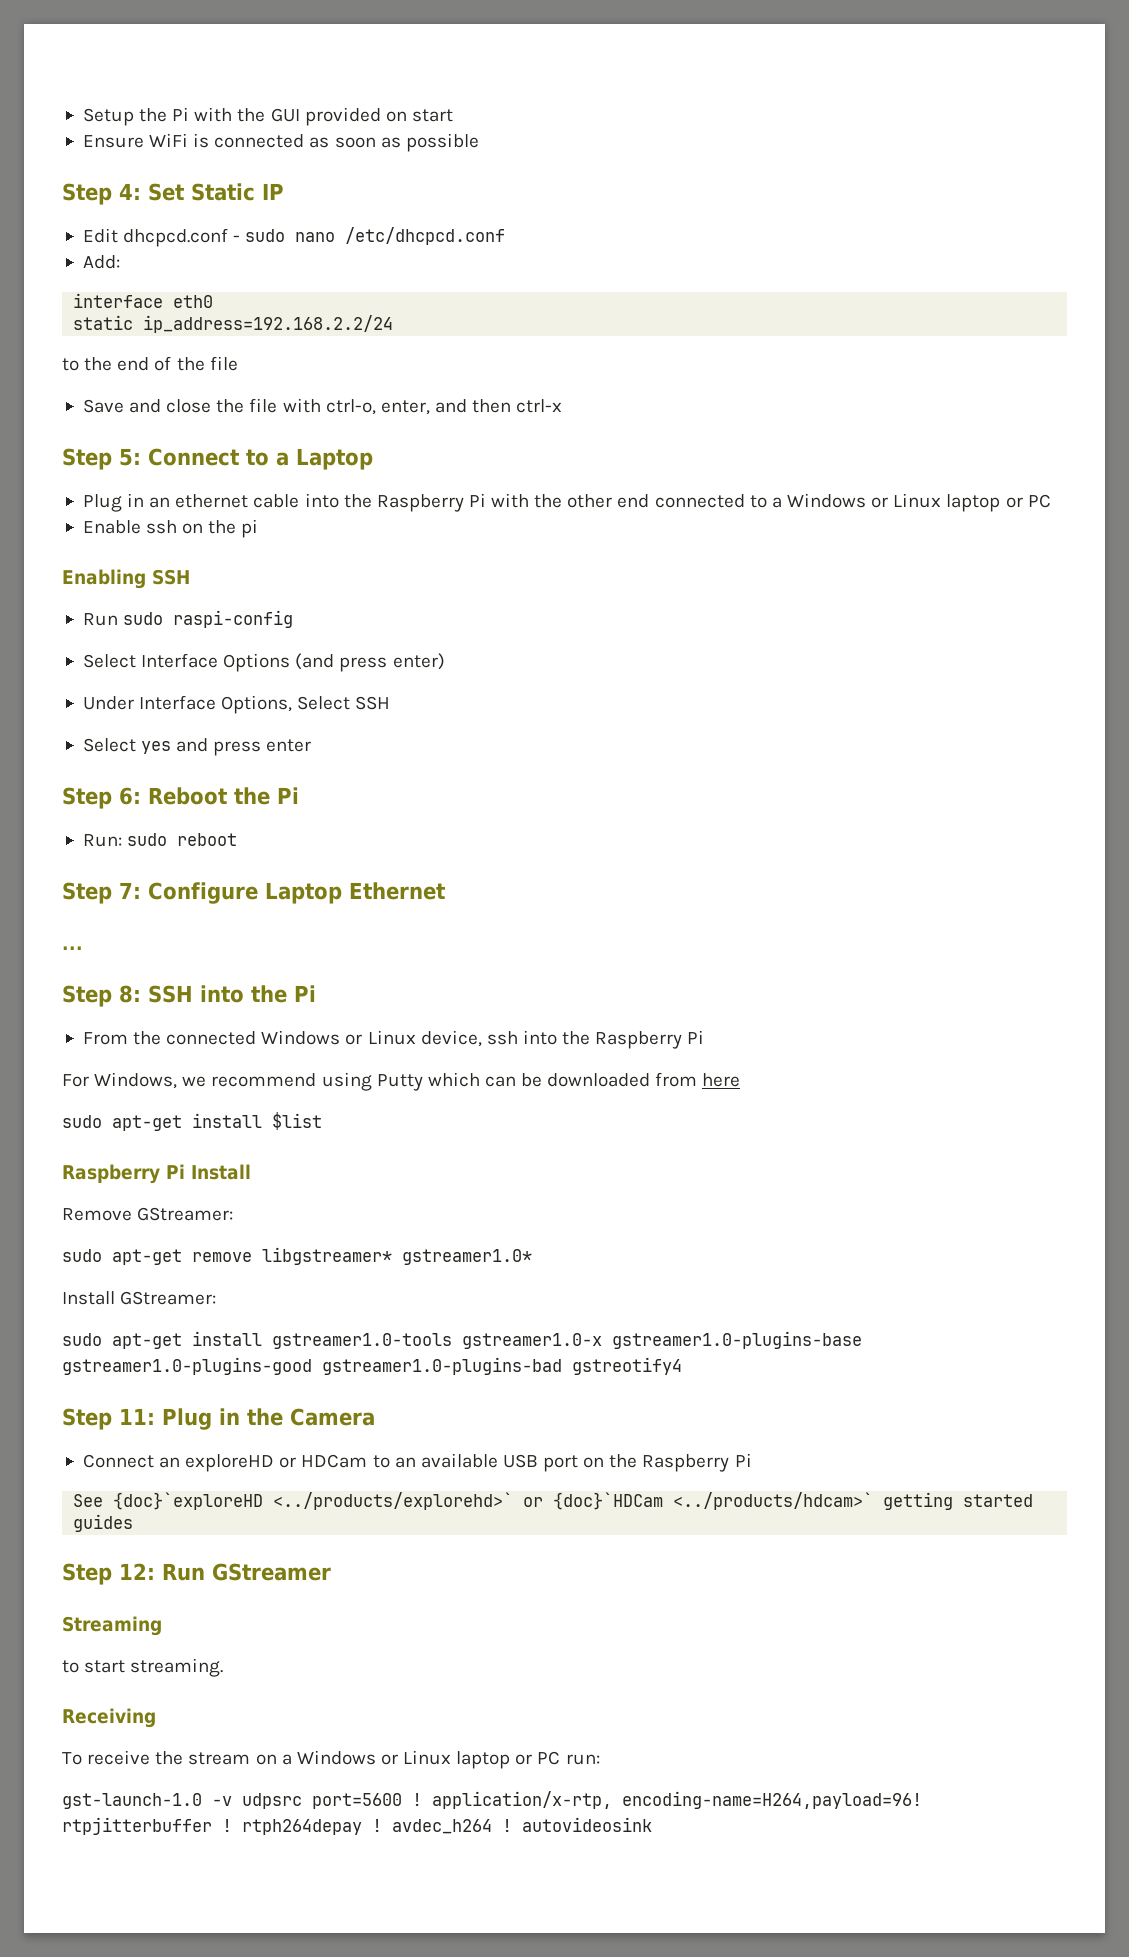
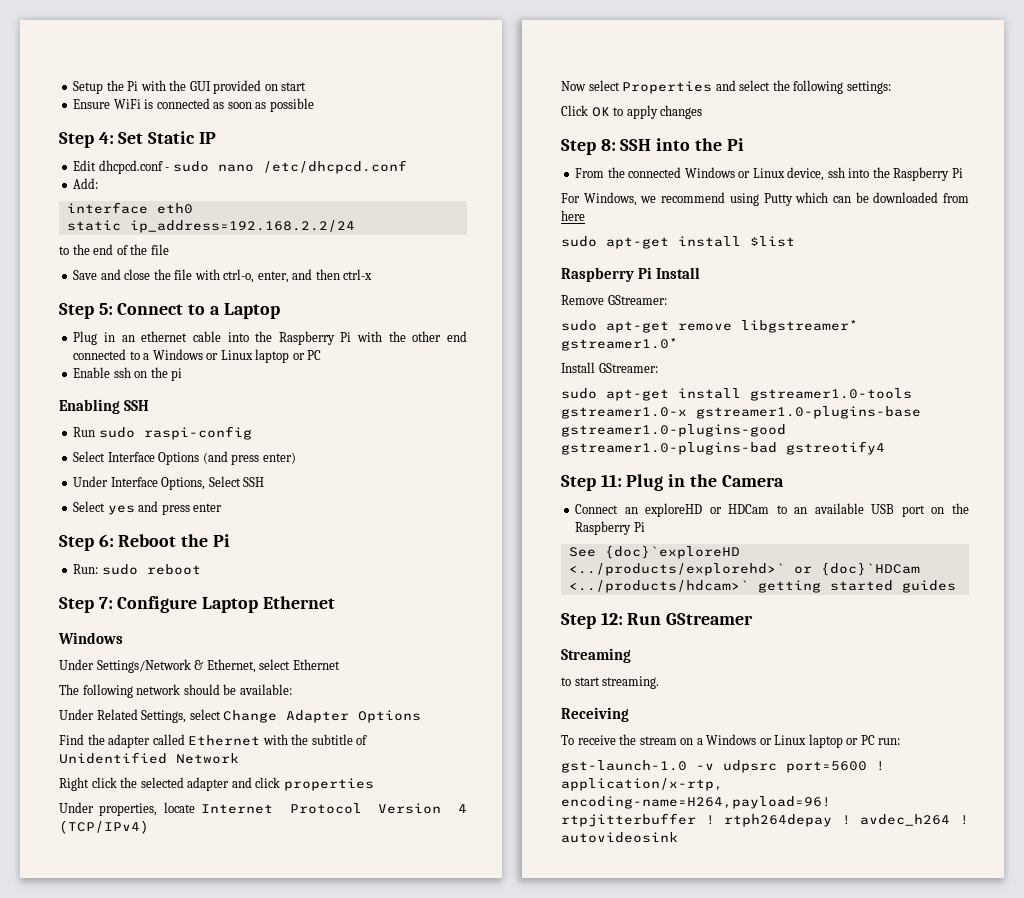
[62,946,83,950] ... -> [58,632,123,644] [59,659,340,673] [59,684,292,698] [59,709,422,723] [59,734,368,748] [59,752,239,764] [59,777,374,791] [59,802,467,816] [59,820,149,834] [561,80,891,94] [561,105,703,119] Windows // Under Settings/Network & Ethernet, select Ethernet // The following network should be available: // Under Related Settings, select Change Adapter Options // Find the adapter called Ethernet with the subtitle of Unidentified Network // Right click the selected adapter and click properties // Under properties, locate Internet Protocol Version 4 (TCP/IPv4) // Now select Properties and select the following settings: // Click OK to apply changes

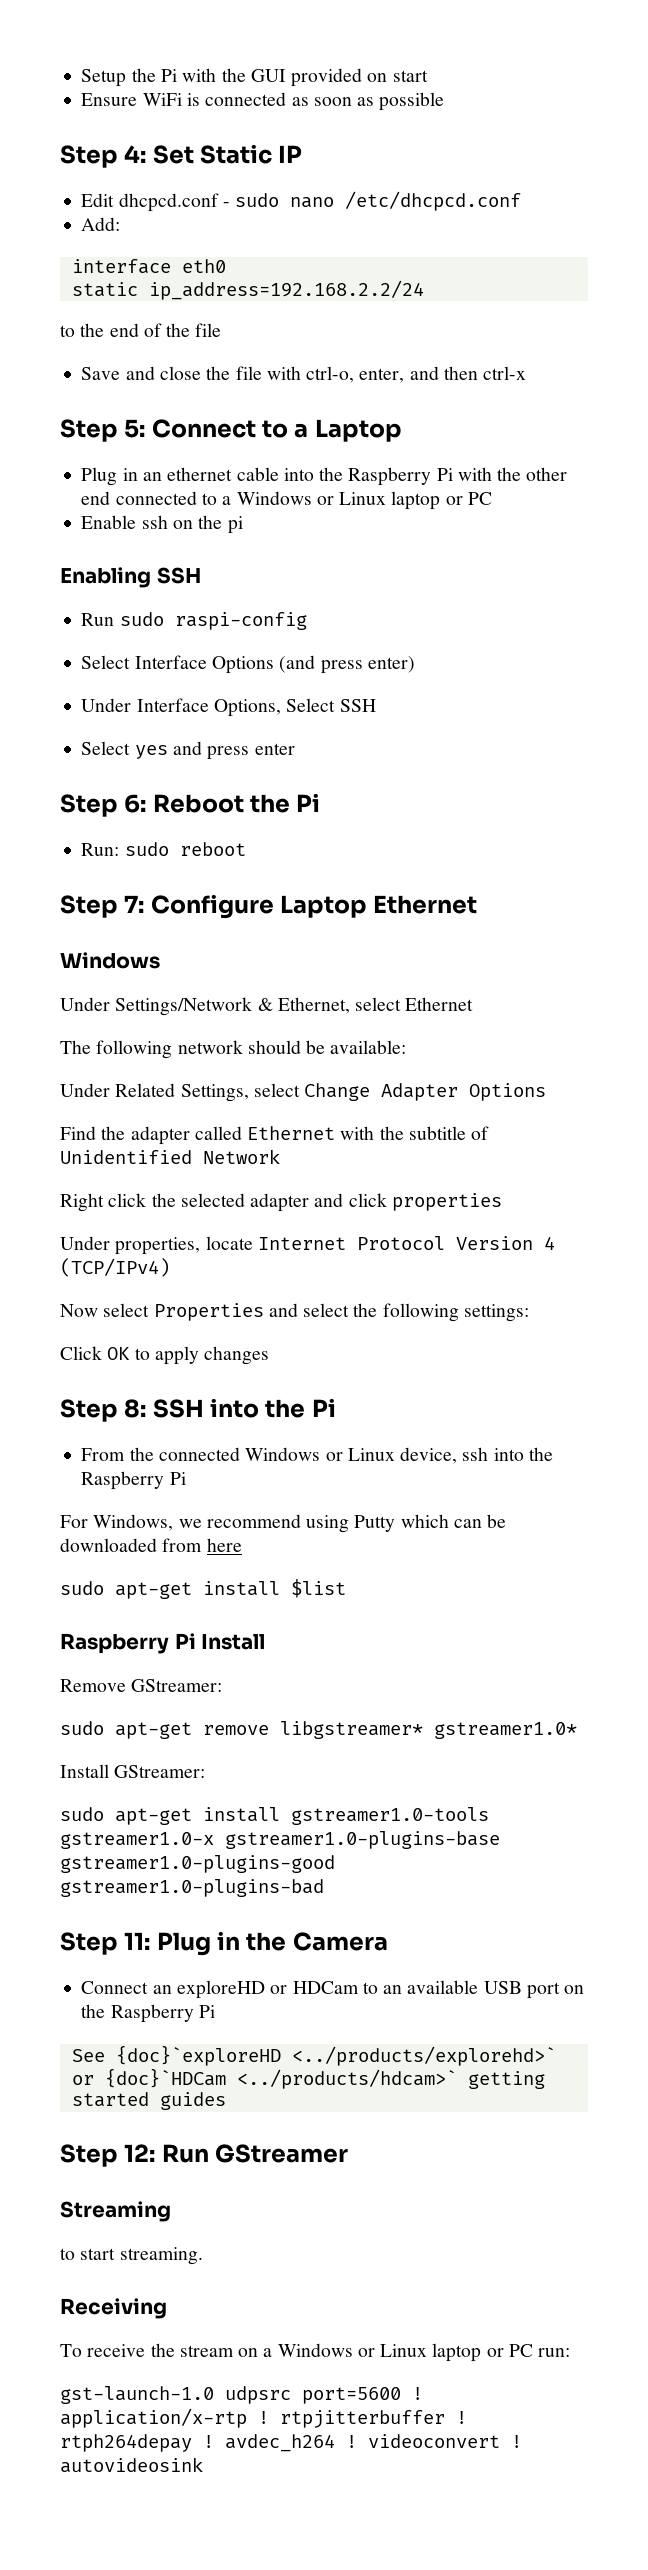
[786,441,885,455] gstreotify4 -> (324, 1888) none
[696,763,714,770] -v -> (214, 2395) none
[561,778,723,791] [561,796,831,809] application/x-rtp, encoding-name=H264,payload=96! -> [60,2408,269,2428] application/x-rtp !
(969, 820) none -> [368,2434,522,2448] videoconvert !

